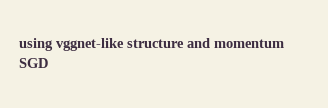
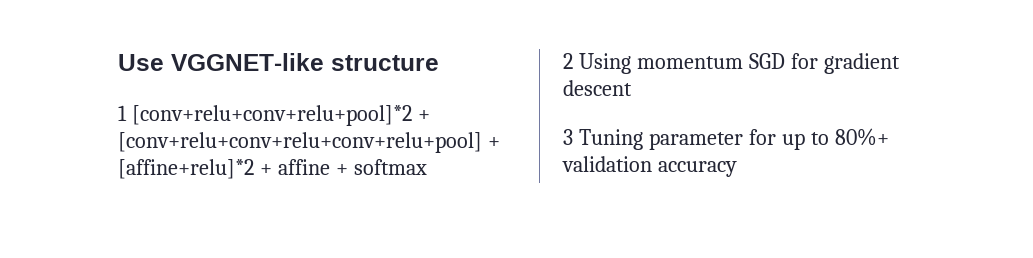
[19,38,124,51] using vggnet-like -> [118,53,324,71] Use VGGNET-like
[187,38,284,48] [19,58,48,68] and momentum SGD -> [118,105,430,126] [118,132,500,153] [118,159,427,179] [563,53,900,74] [563,80,632,96] [563,128,889,150] [562,156,737,177] // 1 [conv+relu+conv+relu+pool]*2 + [conv+relu+conv+relu+conv+relu+pool] + [affine+relu]*2 + affine + softmax // 2 Using momentum SGD for gradient descent // 3 Tuning parameter for up to 80%+ validation accuracy

